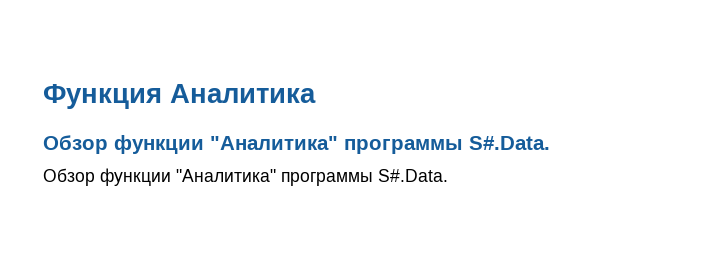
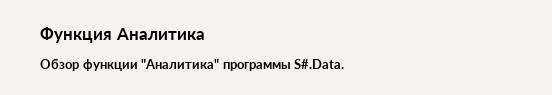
[43,168,448,186] // Обзор функции "Аналитика" программы S#.Data. -> (345, 64) none

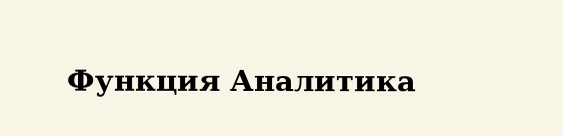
[40,58,345,71] // Обзор функции "Аналитика" программы S#.Data. -> (416, 81) none

